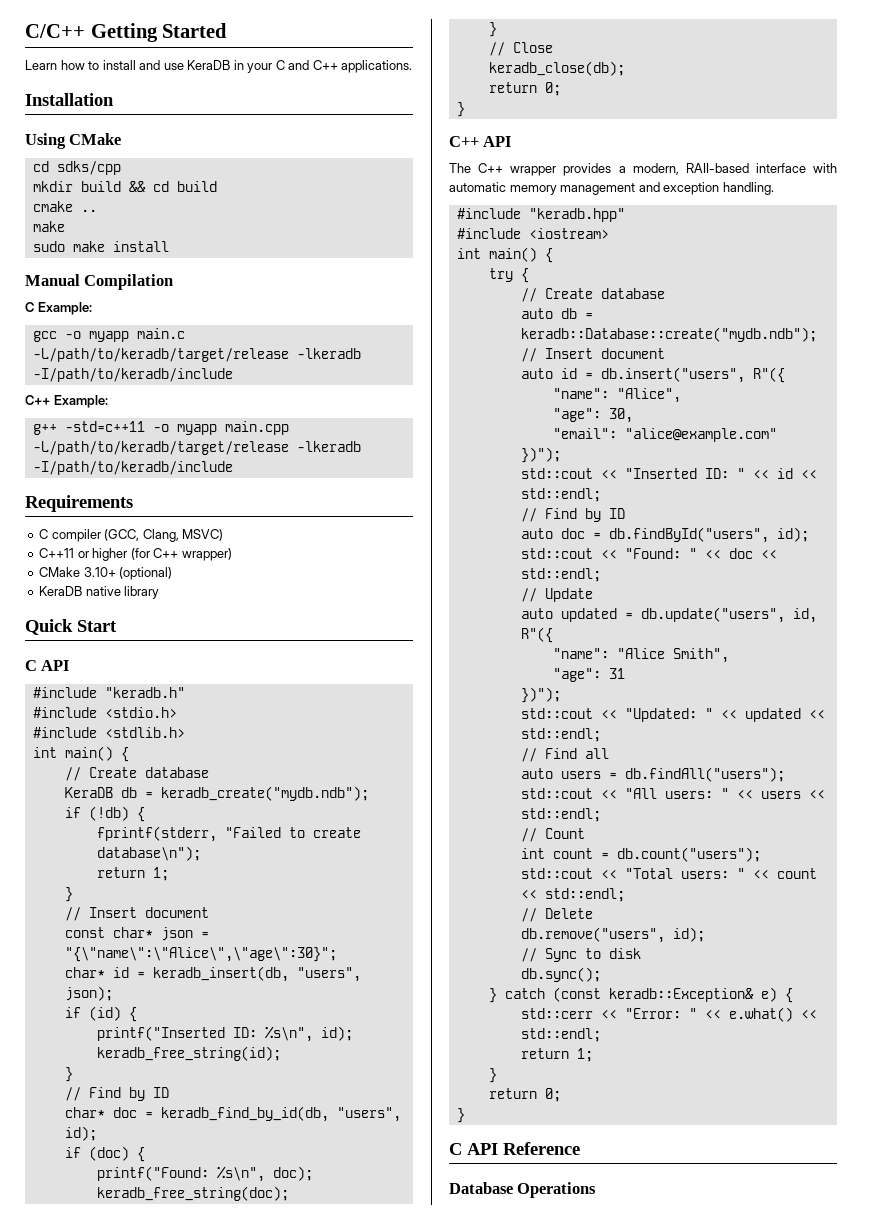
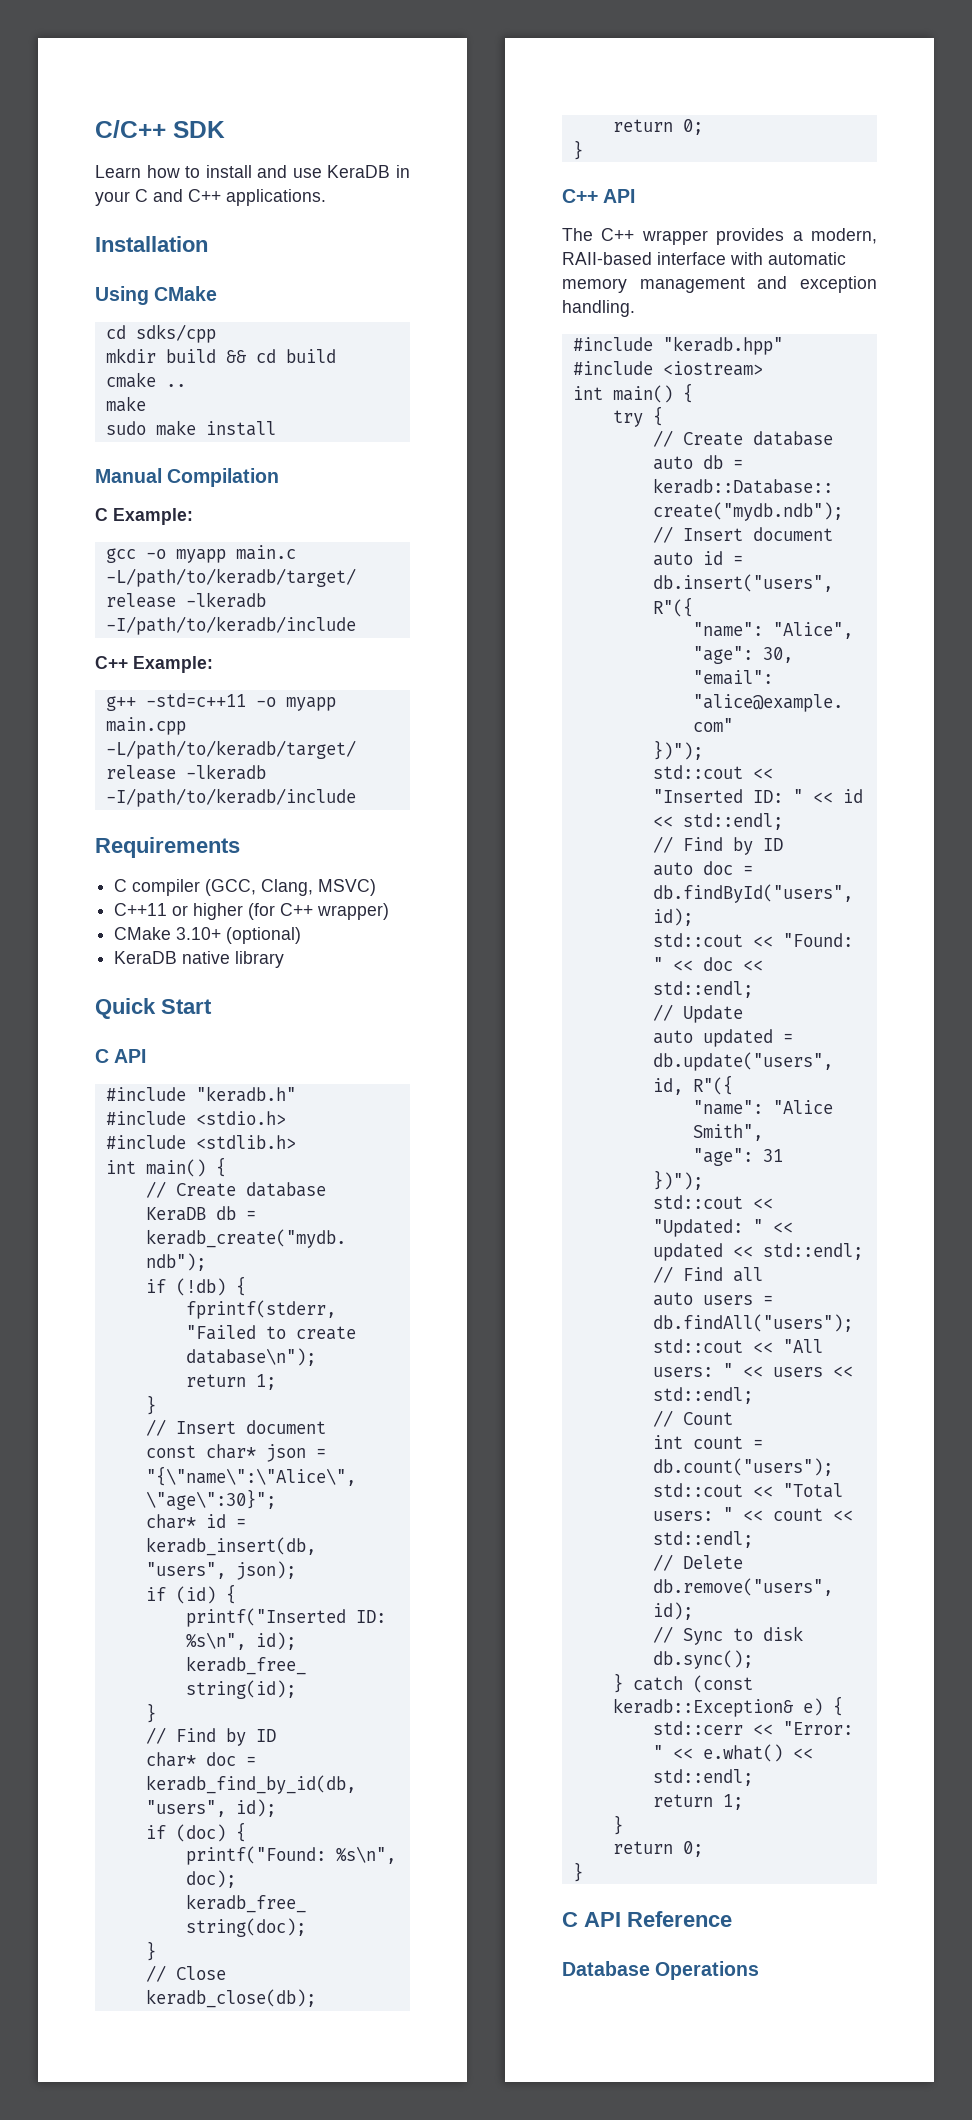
[90,23,228,42] Getting Started -> [173,121,225,138] SDK

